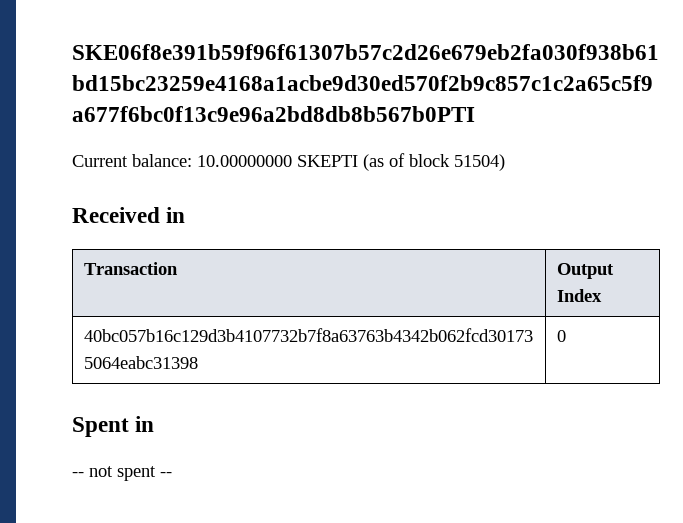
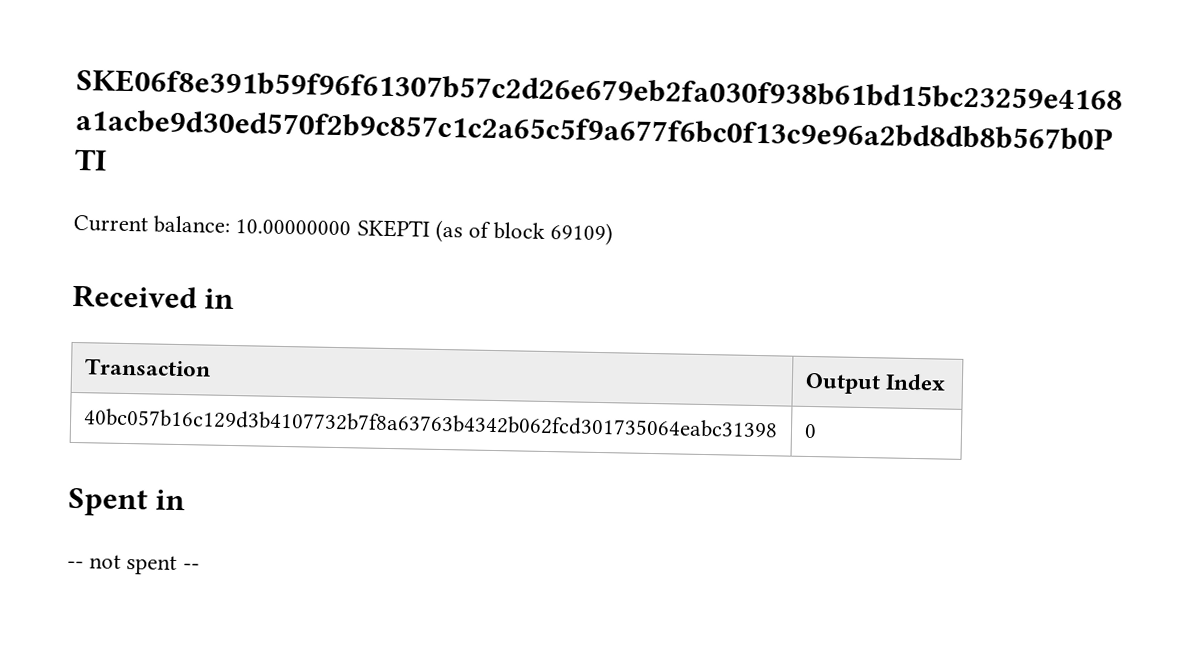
[454,154,505,171] 51504) -> [550,222,614,246] 69109)

